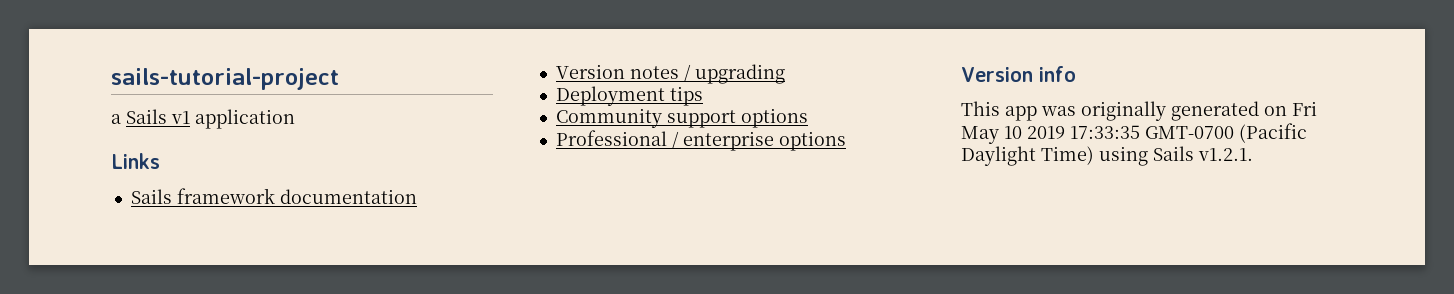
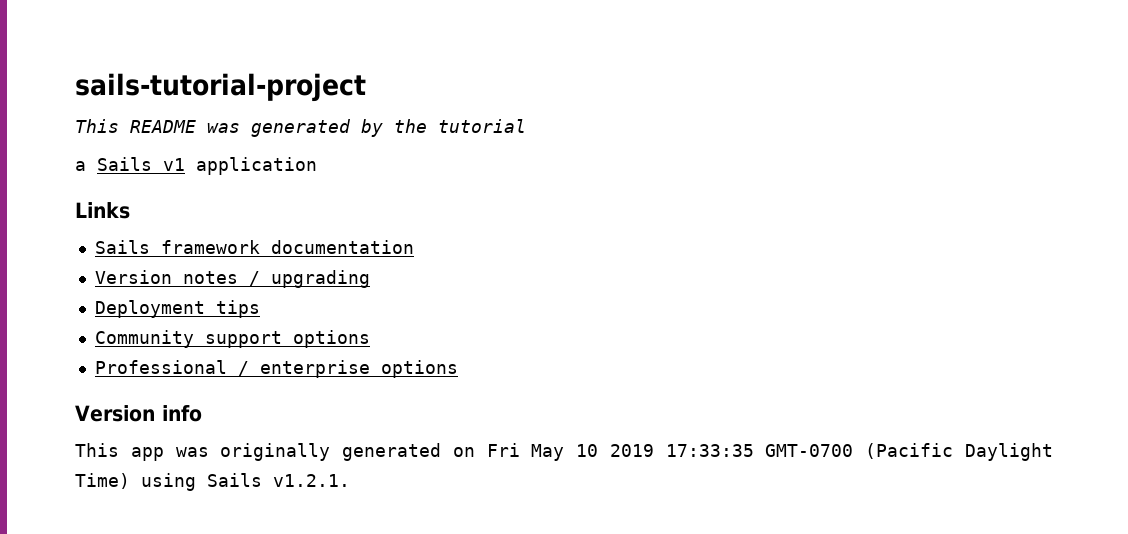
(339, 79) none -> [75,119,526,137] // This README was generated by the tutorial

